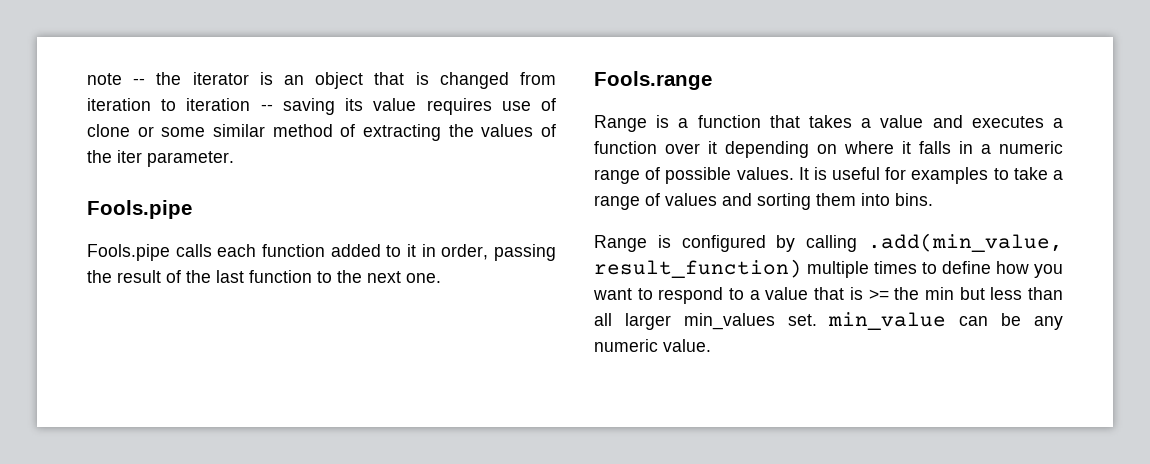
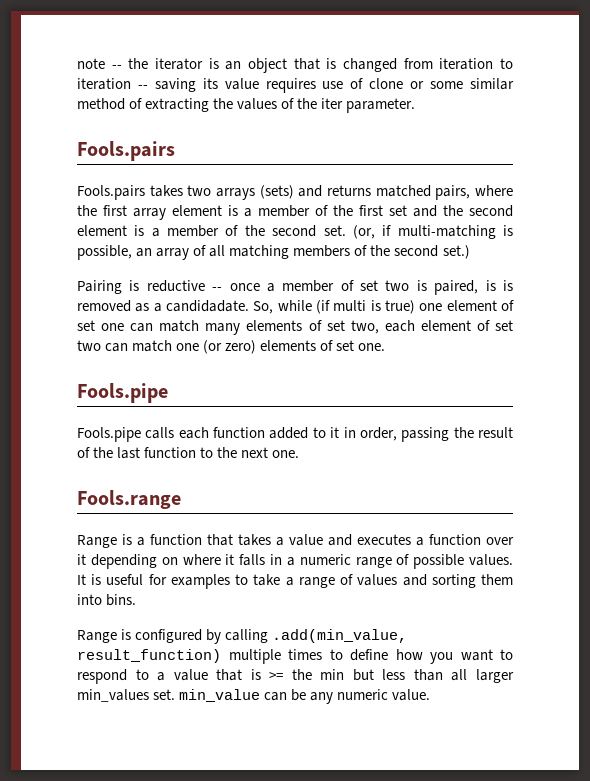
(234, 159) none -> [77,141,175,161] [77,185,513,200] [77,205,513,220] [77,225,513,239] [77,245,470,260] [77,280,513,295] [77,300,514,314] [77,320,513,335] [77,340,386,354] // Fools.pairs // Fools.pairs takes two arrays (sets) and returns matched pairs, where the first array element is a member of the first set and the second element is a member of the second set. (or, if multi-matching is possible, an array of all matching members of the second set.) // Pairing is reductive -- once a member of set two is paired, is is removed as a candidadate. So, while (if multi is true) one element of set one can match many elements of set two, each element of set two can match one (or zero) elements of set one.

